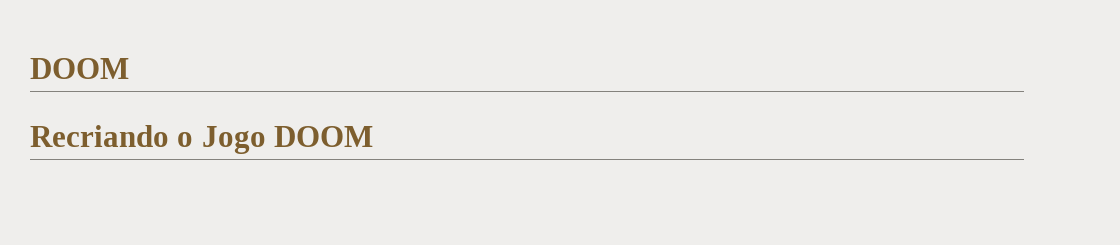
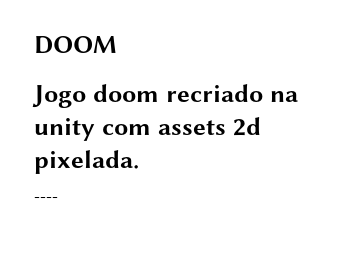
[30,125,374,154] Recriando o Jogo DOOM -> [32,84,298,108] [34,117,261,141] [34,150,139,174] [34,197,58,201] Jogo doom recriado na unity com assets 2d pixelada. // ----

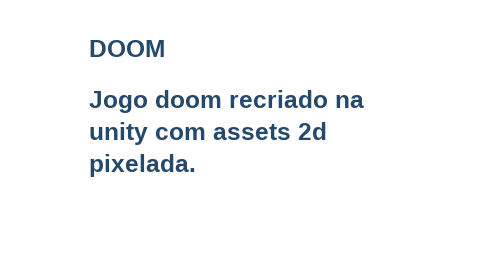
[34,197,58,201] // ---- -> (196, 165) none

